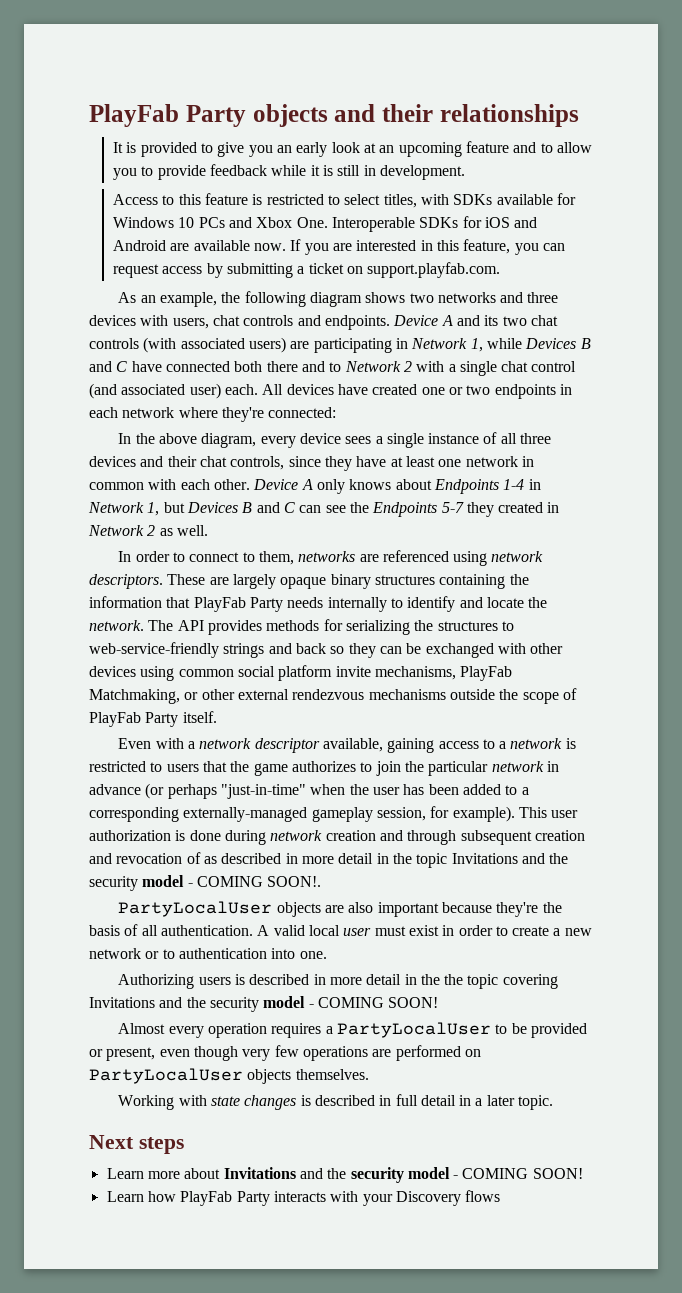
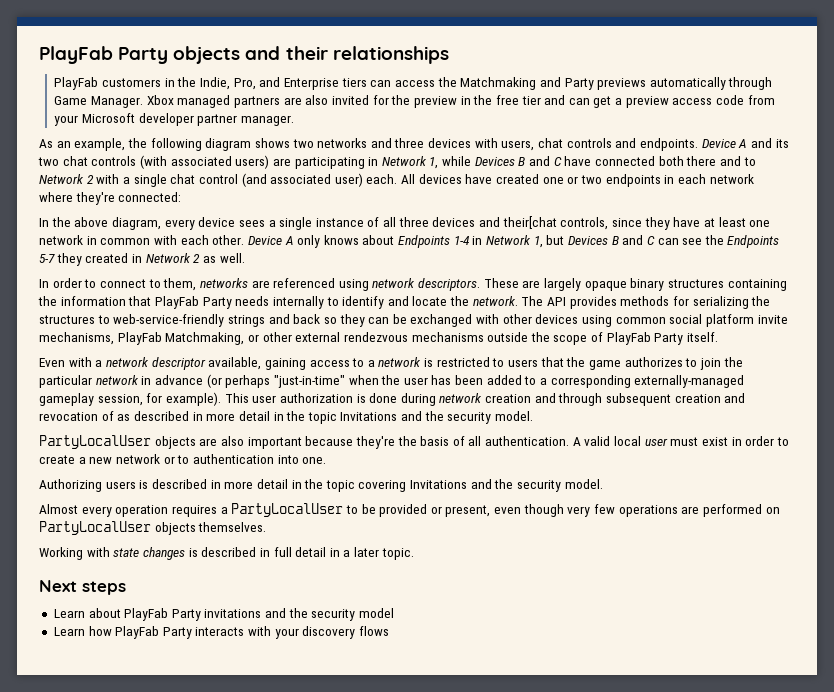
[113,141,592,157] [113,164,466,180] [113,193,576,208] [113,216,538,232] [113,239,565,255] [113,262,501,278] It is provided to give you an early look at an upcoming feature and to allow you to provide feedback while it is still in development. // Access to this feature is restricted to select titles, with SDKs available for Windows 10 PCs and Xbox One. Interoperable SDKs for iOS and Android are available now. If you are interested in this feature, you can request access by submitting a ticket on support.playfab.com. -> [54,77,773,90] [54,95,775,108] [54,113,295,126] PlayFab customers in the Indie, Pro, and Enterprise tiers can access the Matchmaking and Party previews automatically through Game Manager. Xbox managed partners are also invited for the preview in the free tier and can get a preview access code from your Microsoft developer partner manager.
[167,456,227,467] their chat -> [502,216,557,229] their[chat
[142,875,322,887] model - COMING SOON!. -> [495,411,534,421] model.
[444,974,464,985] the -> (324, 484) none
[263,996,439,1008] model - COMING SOON! -> [564,479,603,489] model.
[147,1167,583,1183] more about Invitations and the security model - COMING SOON! -> [88,608,395,621] about PlayFab Party invitations and the security model
[395,1191,461,1206] Discovery -> [302,626,356,639] discovery

